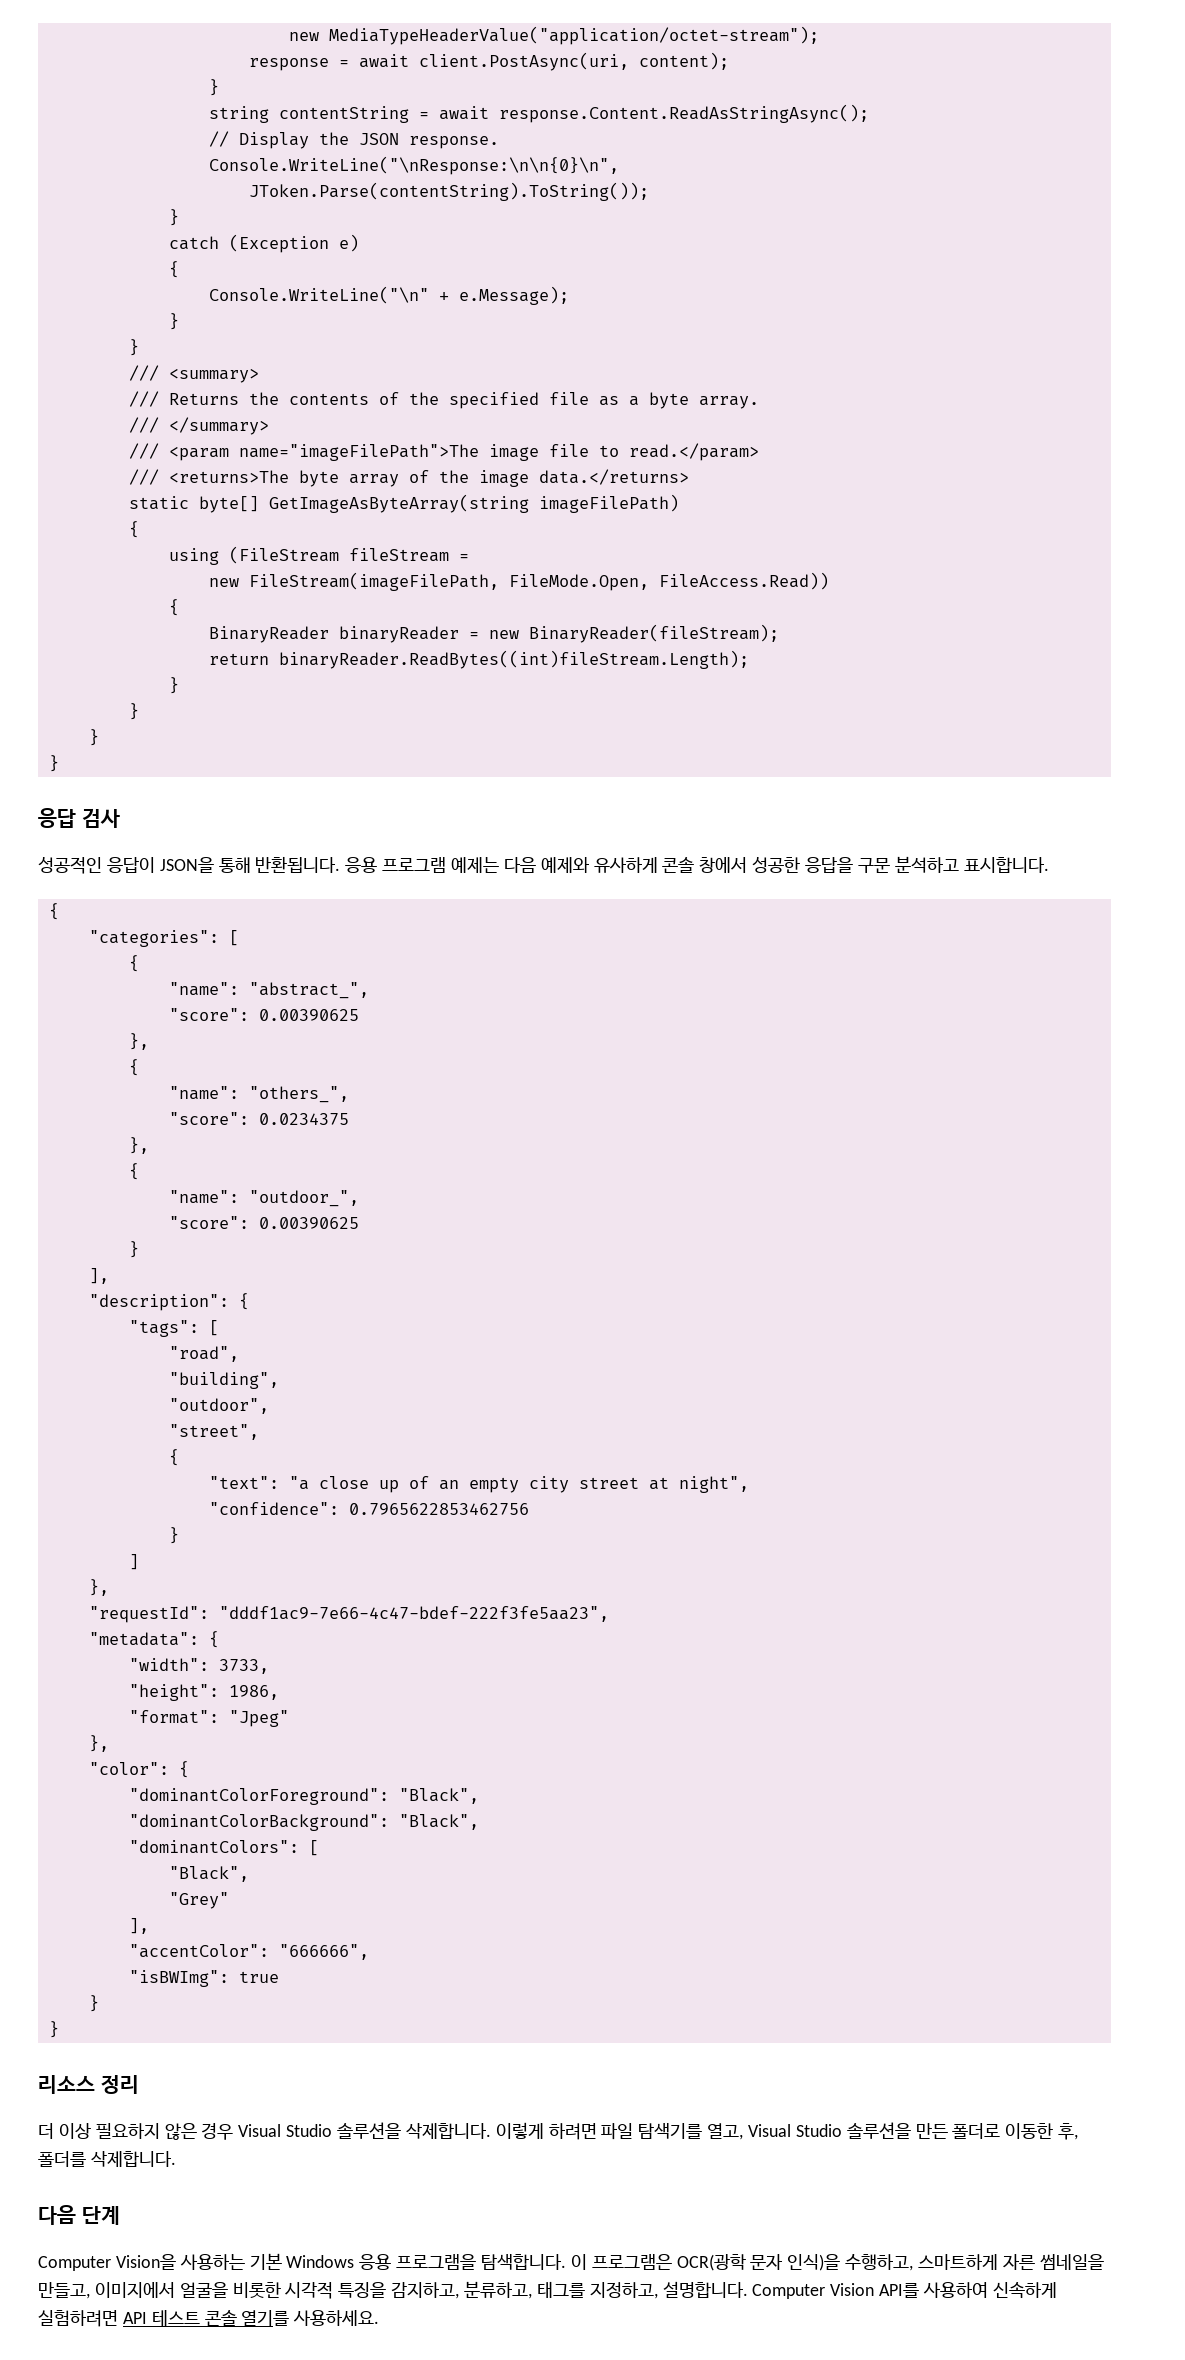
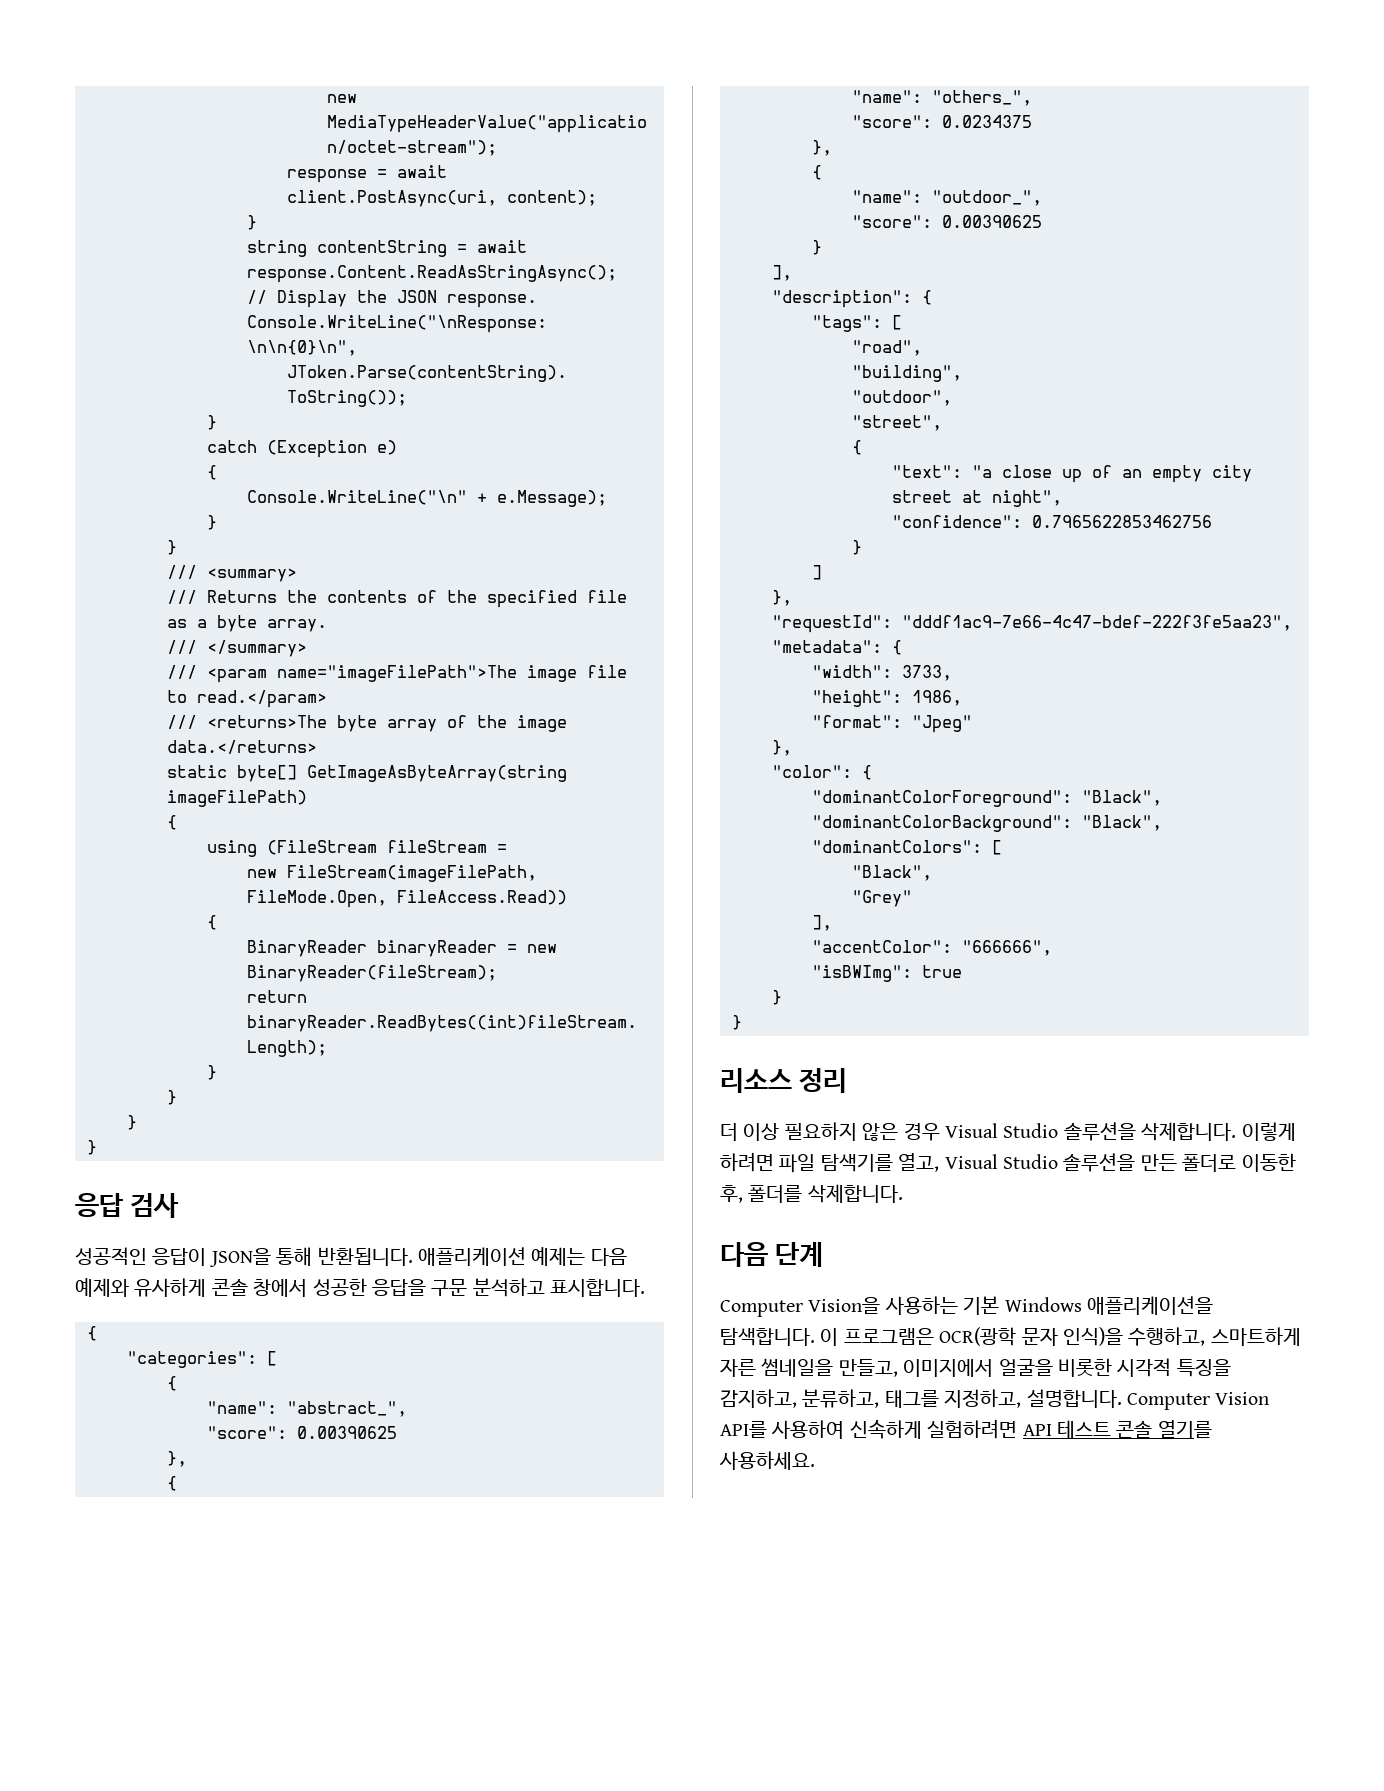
[345,857,447,873] 응용 프로그램 -> [418,1247,526,1266] 애플리케이션
[359,2254,477,2270] 응용 프로그램을 -> [1087,1296,1213,1315] 애플리케이션을

